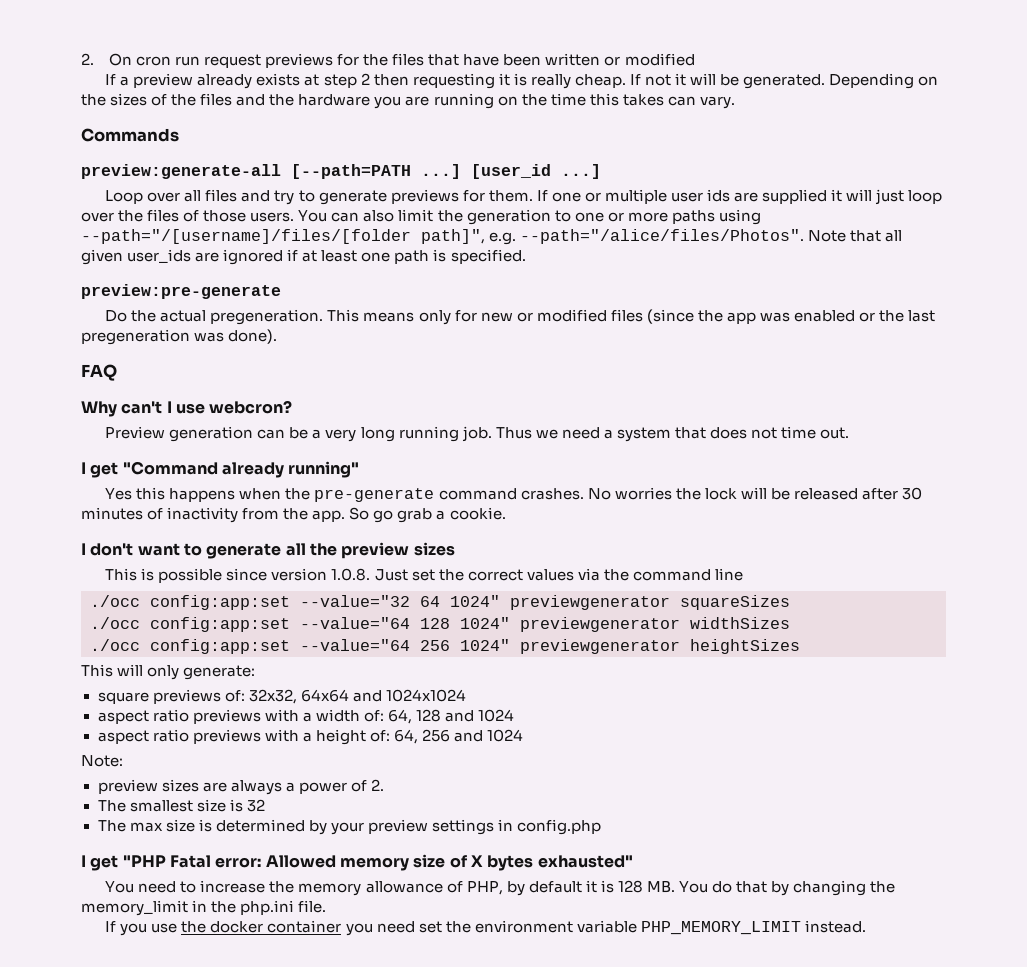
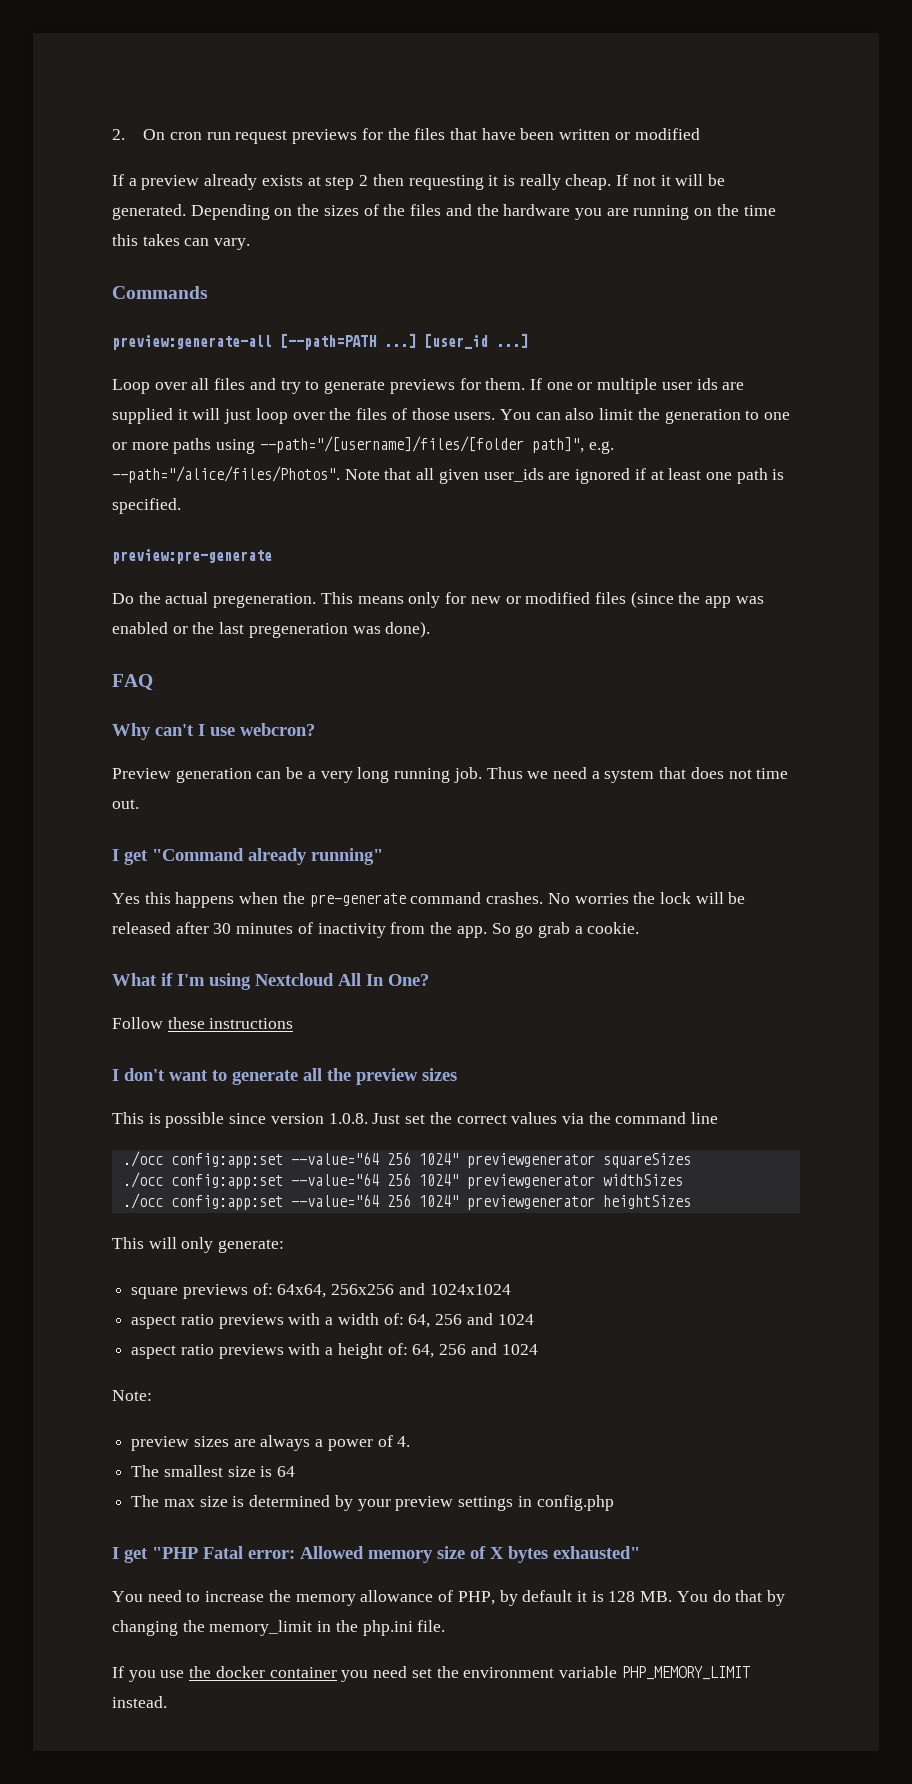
(506, 513) none -> [112,973,429,990] [112,1017,294,1029] // What if I'm using Nextcloud All In One? // Follow these instructions
[300,595,440,607] --value="32 64 -> [290,1152,411,1165] --value="64 256
[420,618,450,629] 128 -> [386,1173,411,1186] 256
[248,689,349,704] 32x32, 64x64 -> [277,1284,395,1298] 64x64, 256x256
[415,709,441,722] 128 -> [435,1314,463,1325] 256
[370,779,384,791] 2. -> [397,1436,411,1447] 4.
[246,799,265,812] 32 -> [277,1466,296,1477] 64

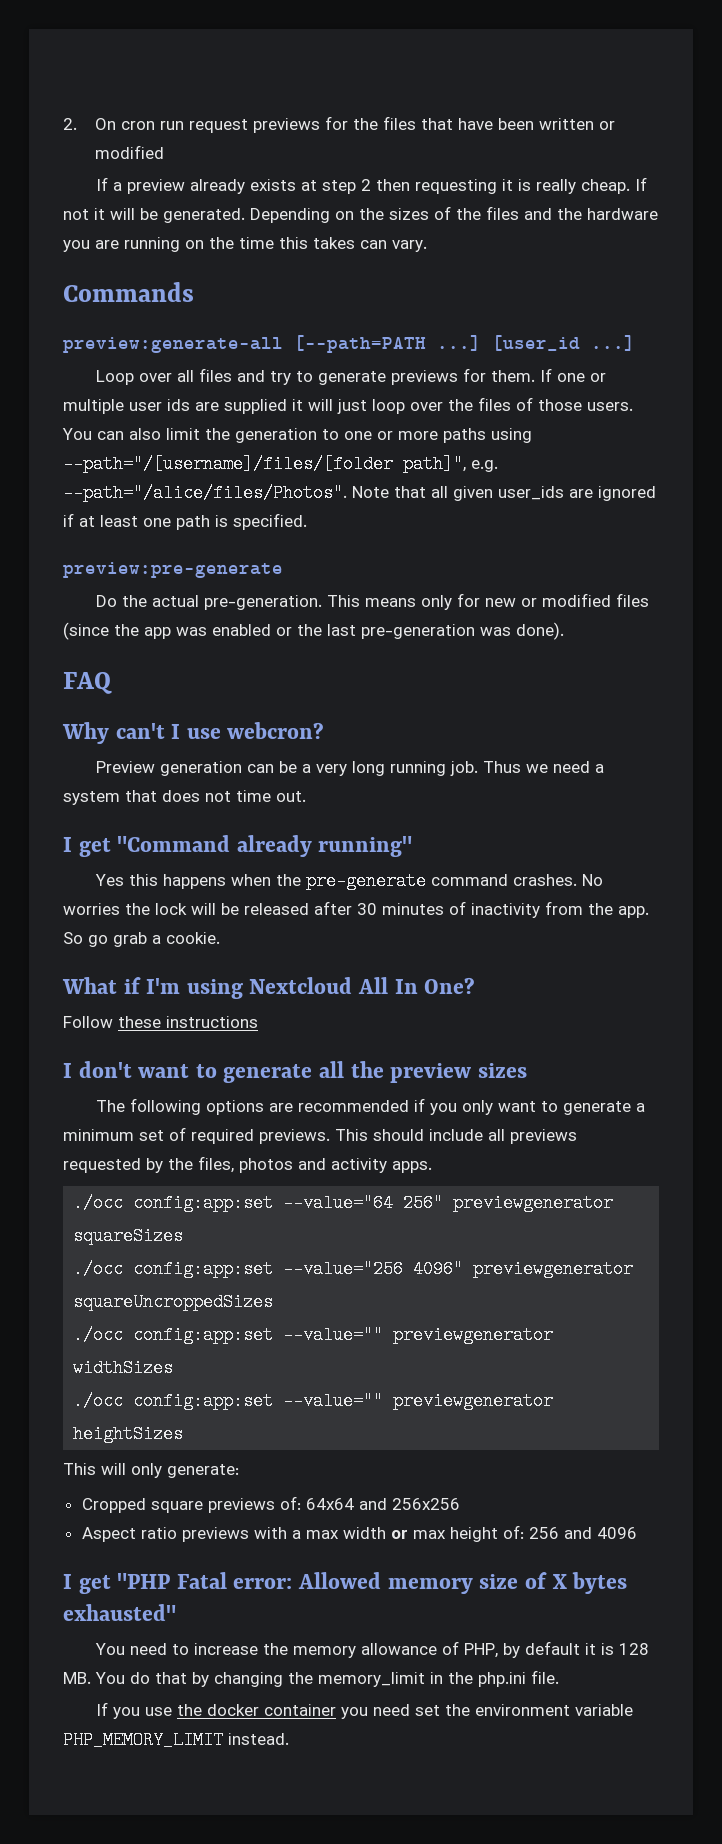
[213,593,317,608] pregeneration. -> [204,595,323,610] pre-generation.
[248,623,348,638] pregeneration -> [361,624,475,639] pre-generation
[112,1112,719,1128] [122,1151,459,1168] This is possible since version 1.0.8. Just set the correct values via the command line // ./occ config:app:set --value="64 256 1024" -> [96,1098,646,1115] [63,1127,577,1144] [63,1156,432,1173] [73,1194,444,1212] The following options are recommended if you only want to generate a minimum set of required previews. This should include all previews requested by the files, photos and activity apps. // ./occ config:app:set --value="64 256"
[290,1173,459,1186] --value="64 256 1024" -> [283,1260,634,1278] [73,1293,274,1311] [73,1326,384,1344] --value="256 4096" previewgenerator squareUncroppedSizes // ./occ config:app:set --value=""
[290,1194,459,1207] --value="64 256 1024" -> [283,1392,384,1410] --value=""
(285, 1246) none -> [81,1498,146,1513] Cropped
[277,1284,327,1298] 64x64, -> [305,1498,387,1510] 64x64 and
[398,1283,511,1295] [131,1313,534,1329] [131,1343,538,1359] [112,1390,152,1401] [131,1435,411,1451] [131,1465,296,1477] [131,1495,614,1511] and 1024x1024 // aspect ratio previews with a width of: 64, 256 and 1024 // aspect ratio previews with a height of: 64, 256 and 1024 // Note: // preview sizes are always a power of 4. // The smallest size is 64 // The max size is determined by your preview settings in config.php -> [81,1525,637,1542] // Aspect ratio previews with a max width or max height of: 256 and 4096

